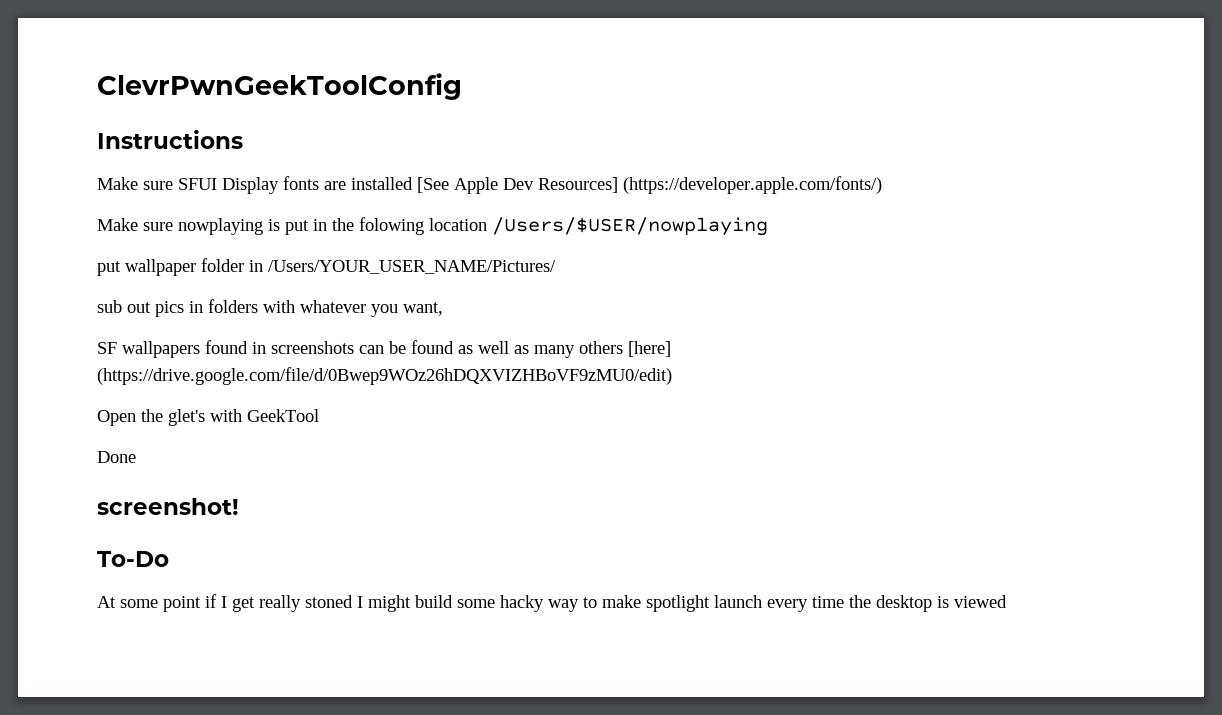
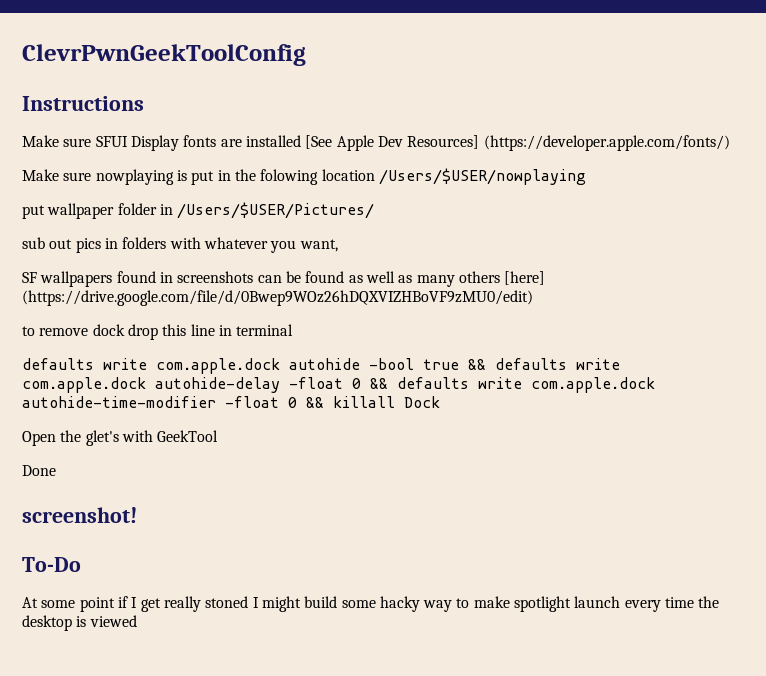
[268,260,556,274] /Users/YOUR_USER_NAME/Pictures/ -> [177,202,375,219] /Users/$USER/Pictures/
(672, 376) none -> [22,324,294,340] [22,358,620,374] [22,377,655,393] [22,396,440,408] // to remove dock drop this line in terminal // defaults write com.apple.dock autohide -bool true && defaults write com.apple.dock autohide-delay -float 0 && defaults write com.apple.dock autohide-time-modifier -float 0 && killall Dock

